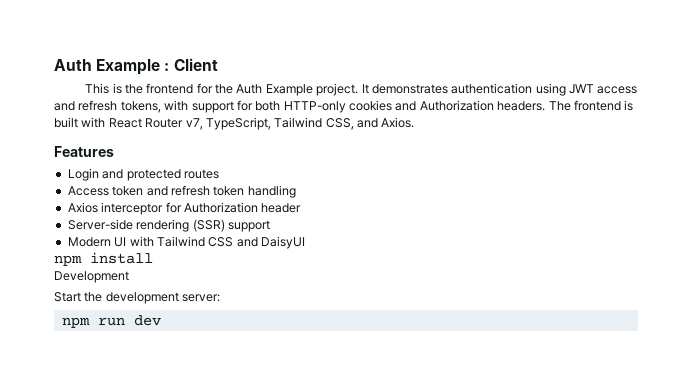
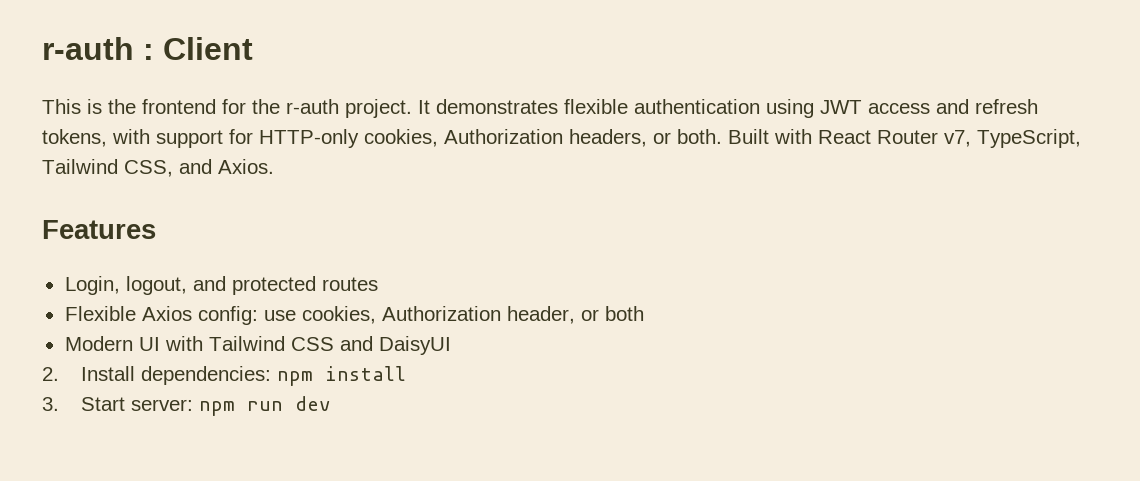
[54,59,161,75] Auth Example -> [42,37,134,60] r-auth
[236,84,313,96] Auth Example -> [286,99,339,114] r-auth
(448, 89) none -> [564,99,628,114] flexible
[255,100,634,113] [54,117,78,128] both HTTP-only cookies and Authorization headers. The frontend is built -> [259,129,769,148] HTTP-only cookies, Authorization headers, or both. Built
[67,168,99,181] Login -> [64,276,187,295] Login, logout,
[67,185,296,198] [67,202,302,215] [67,219,270,232] Access token and refresh token handling // Axios interceptor for Authorization header // Server-side rendering (SSR) support -> [64,306,644,325] Flexible Axios config: use cookies, Authorization header, or both
(305, 242) none -> [42,366,271,385] 2. Install dependencies:
[54,271,129,283] [54,292,179,304] Development // Start the development -> [42,397,125,411] 3. Start
(221, 298) // -> (193, 405) none

